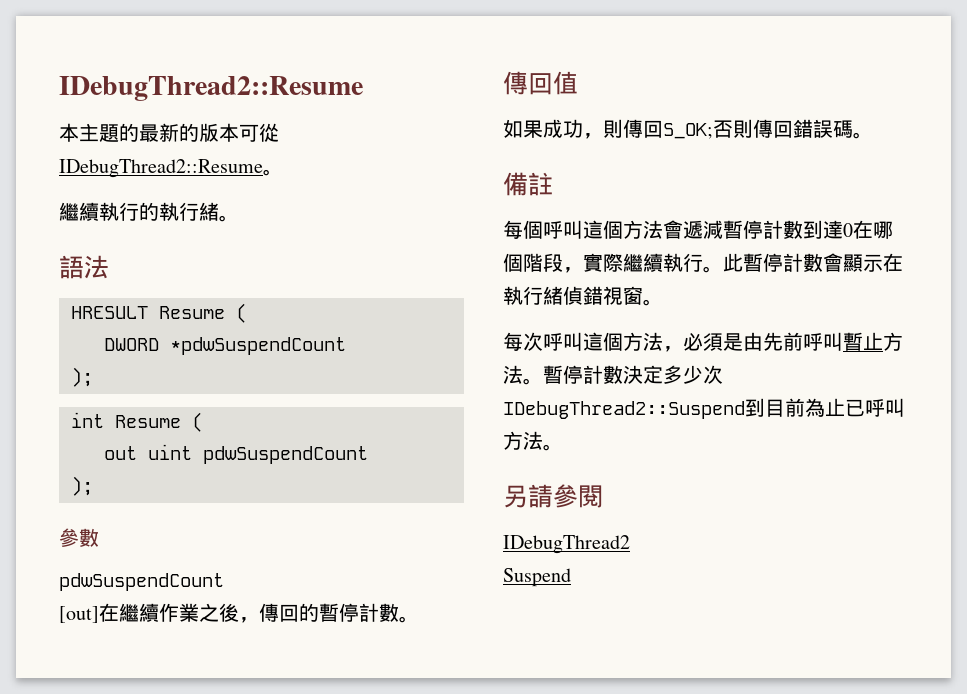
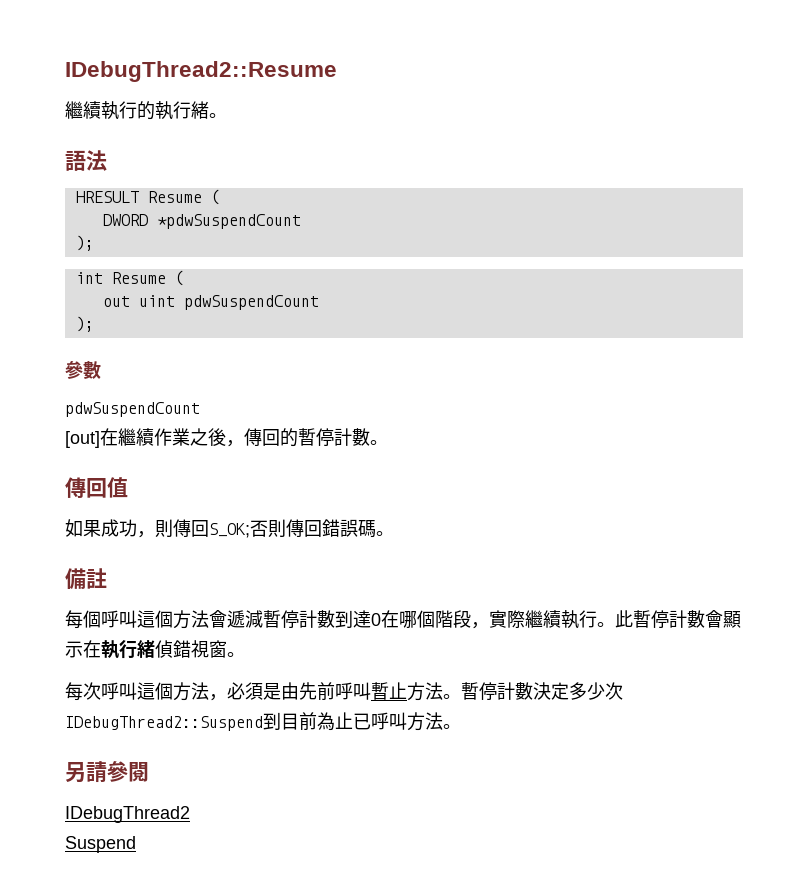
[59,76,363,101] [59,123,279,142] [59,159,283,178] IDebugThread2::Resume // 本主題的最新的版本可從IDebugThread2::Resume。 -> [65,61,337,82] IDebugThread2::Resume

